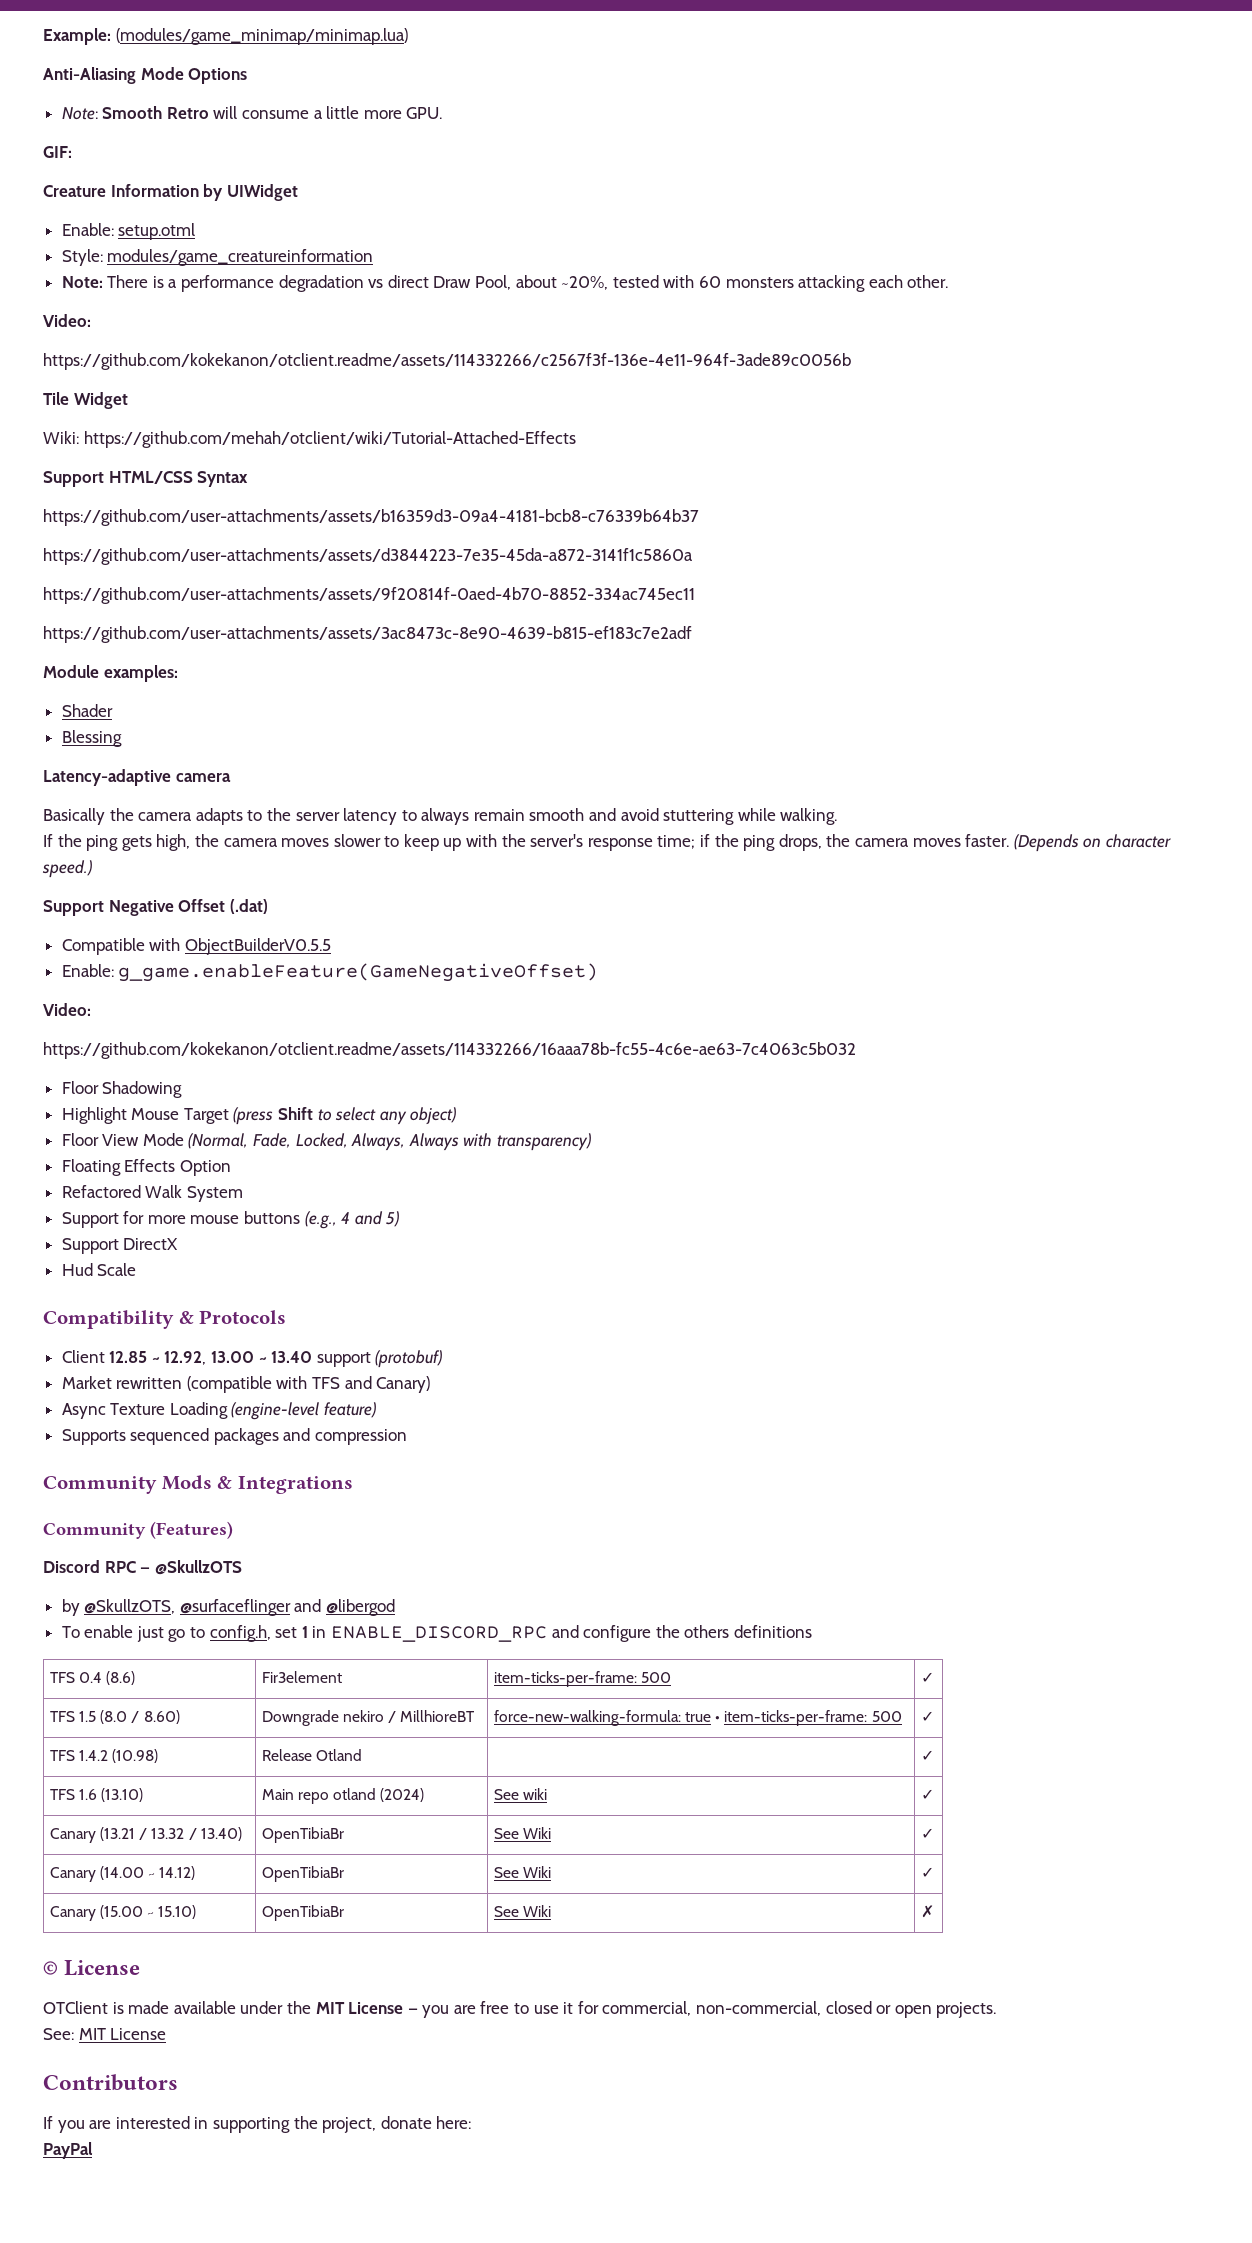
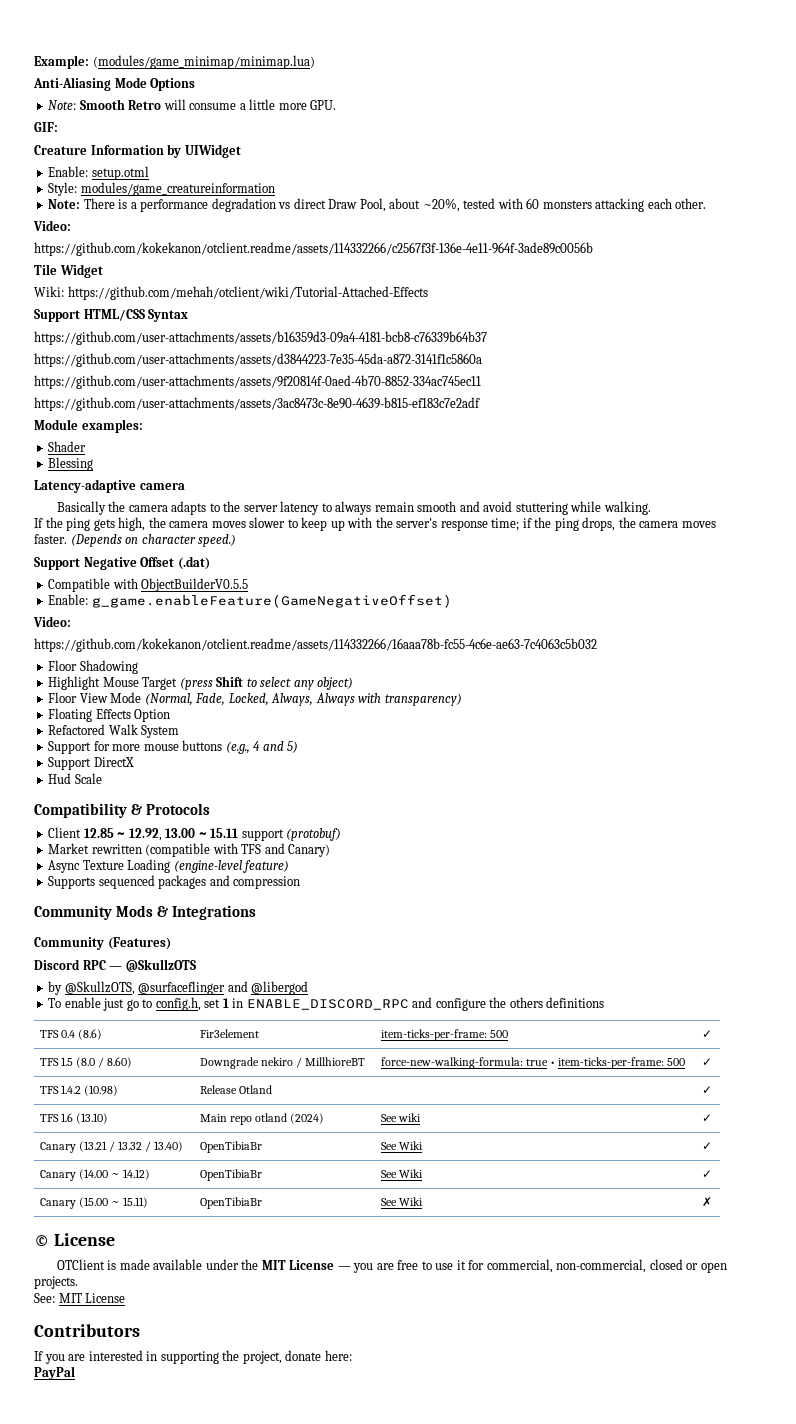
[271,1351,313,1363] 13.40 -> [210,828,239,838] 15.11
[158,1905,197,1919] 15.10) -> [123,1197,149,1208] 15.11)

